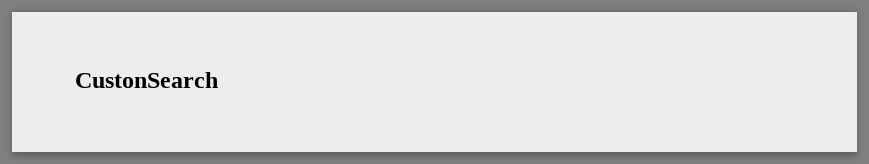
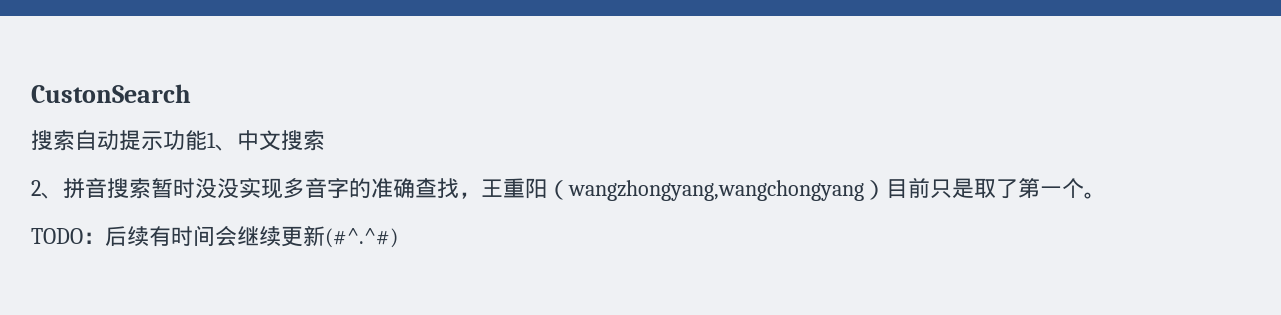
(218, 80) none -> [31,130,325,151] [31,177,1106,201] [31,225,398,248] // 搜索自动提示功能1、中文搜索 // 2、拼音搜索暂时没没实现多音字的准确查找，王重阳（wangzhongyang,wangchongyang）目前只是取了第一个。 // TODO：后续有时间会继续更新(#^.^#)

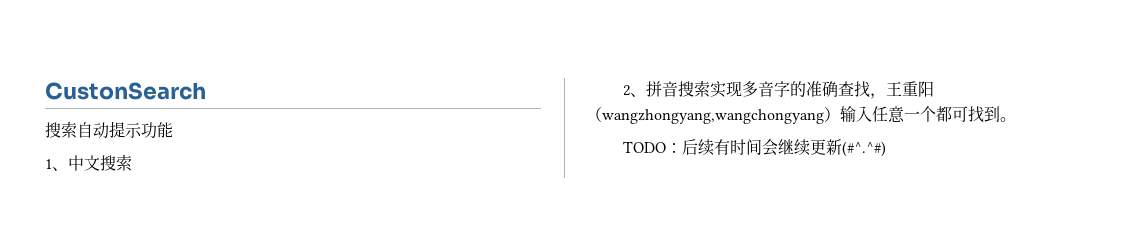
(207, 140) none -> (173, 130) //
[151,178,239,199] 暂时没没 -> (710, 88) none
[886,177,1084,199] 目前只是取了第一个 -> [840,106,1000,123] 输入任意一个都可找到

